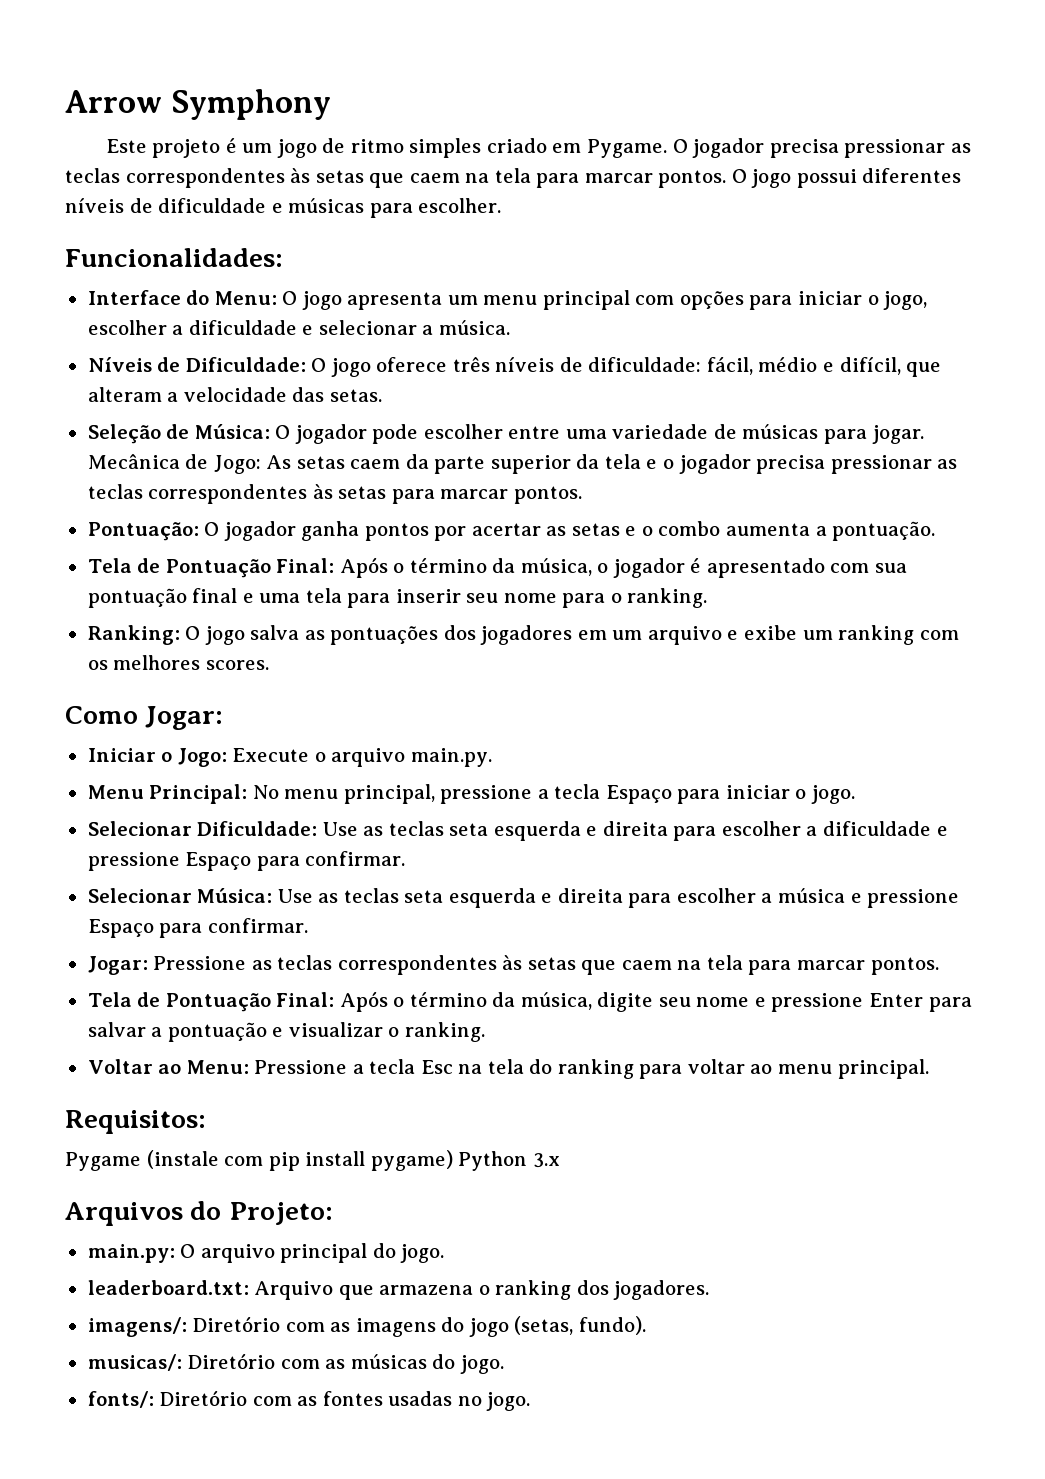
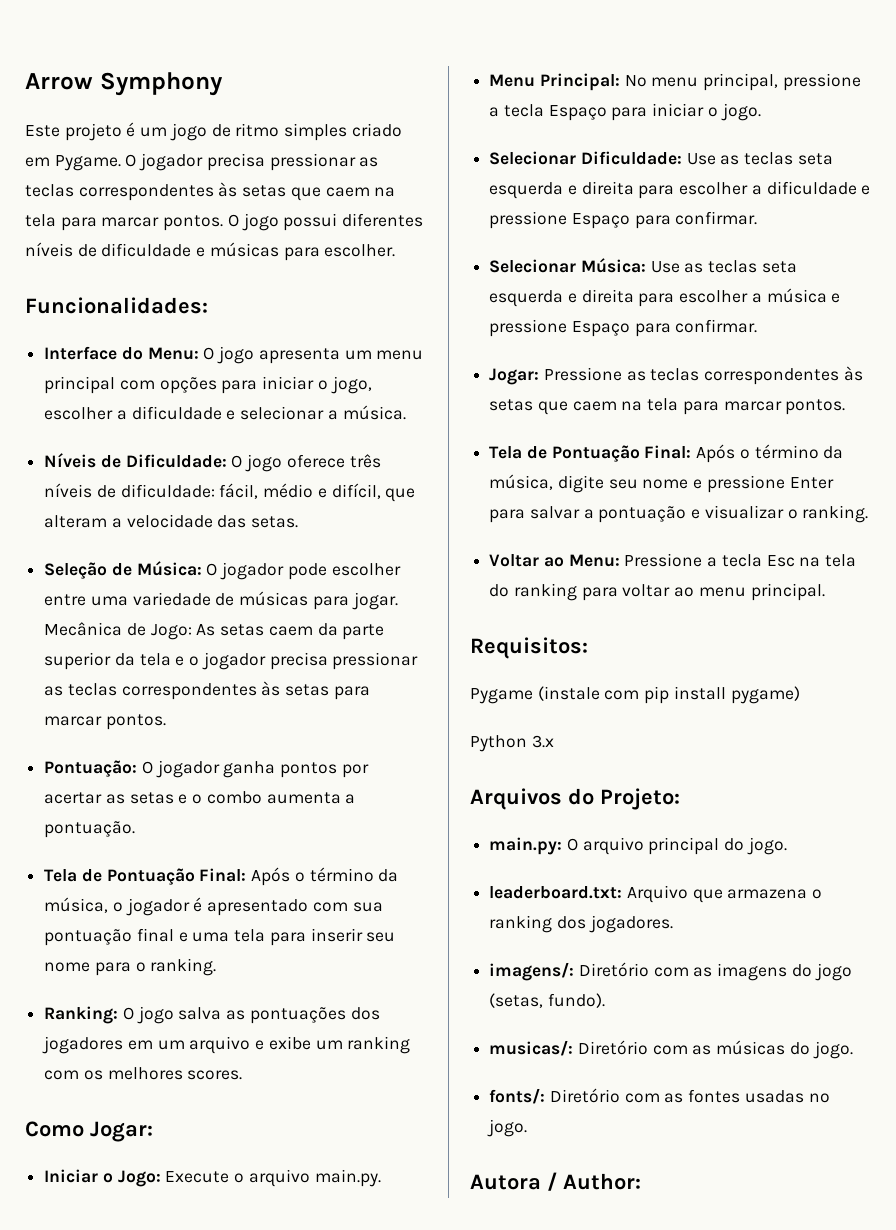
(453, 1160) none -> (800, 695) //
(531, 1401) none -> [470,1172,641,1191] // Autora / Author:

